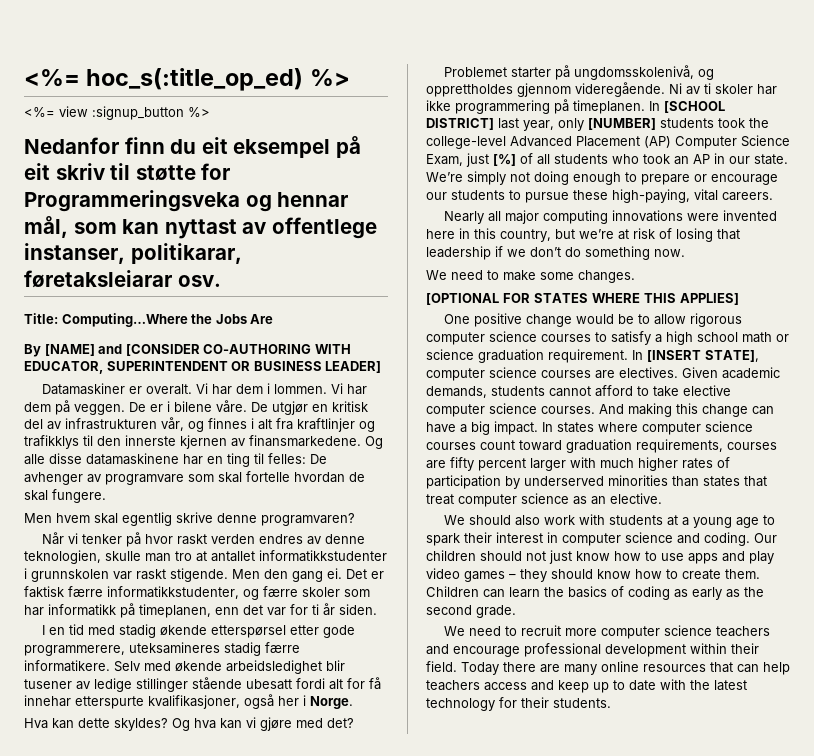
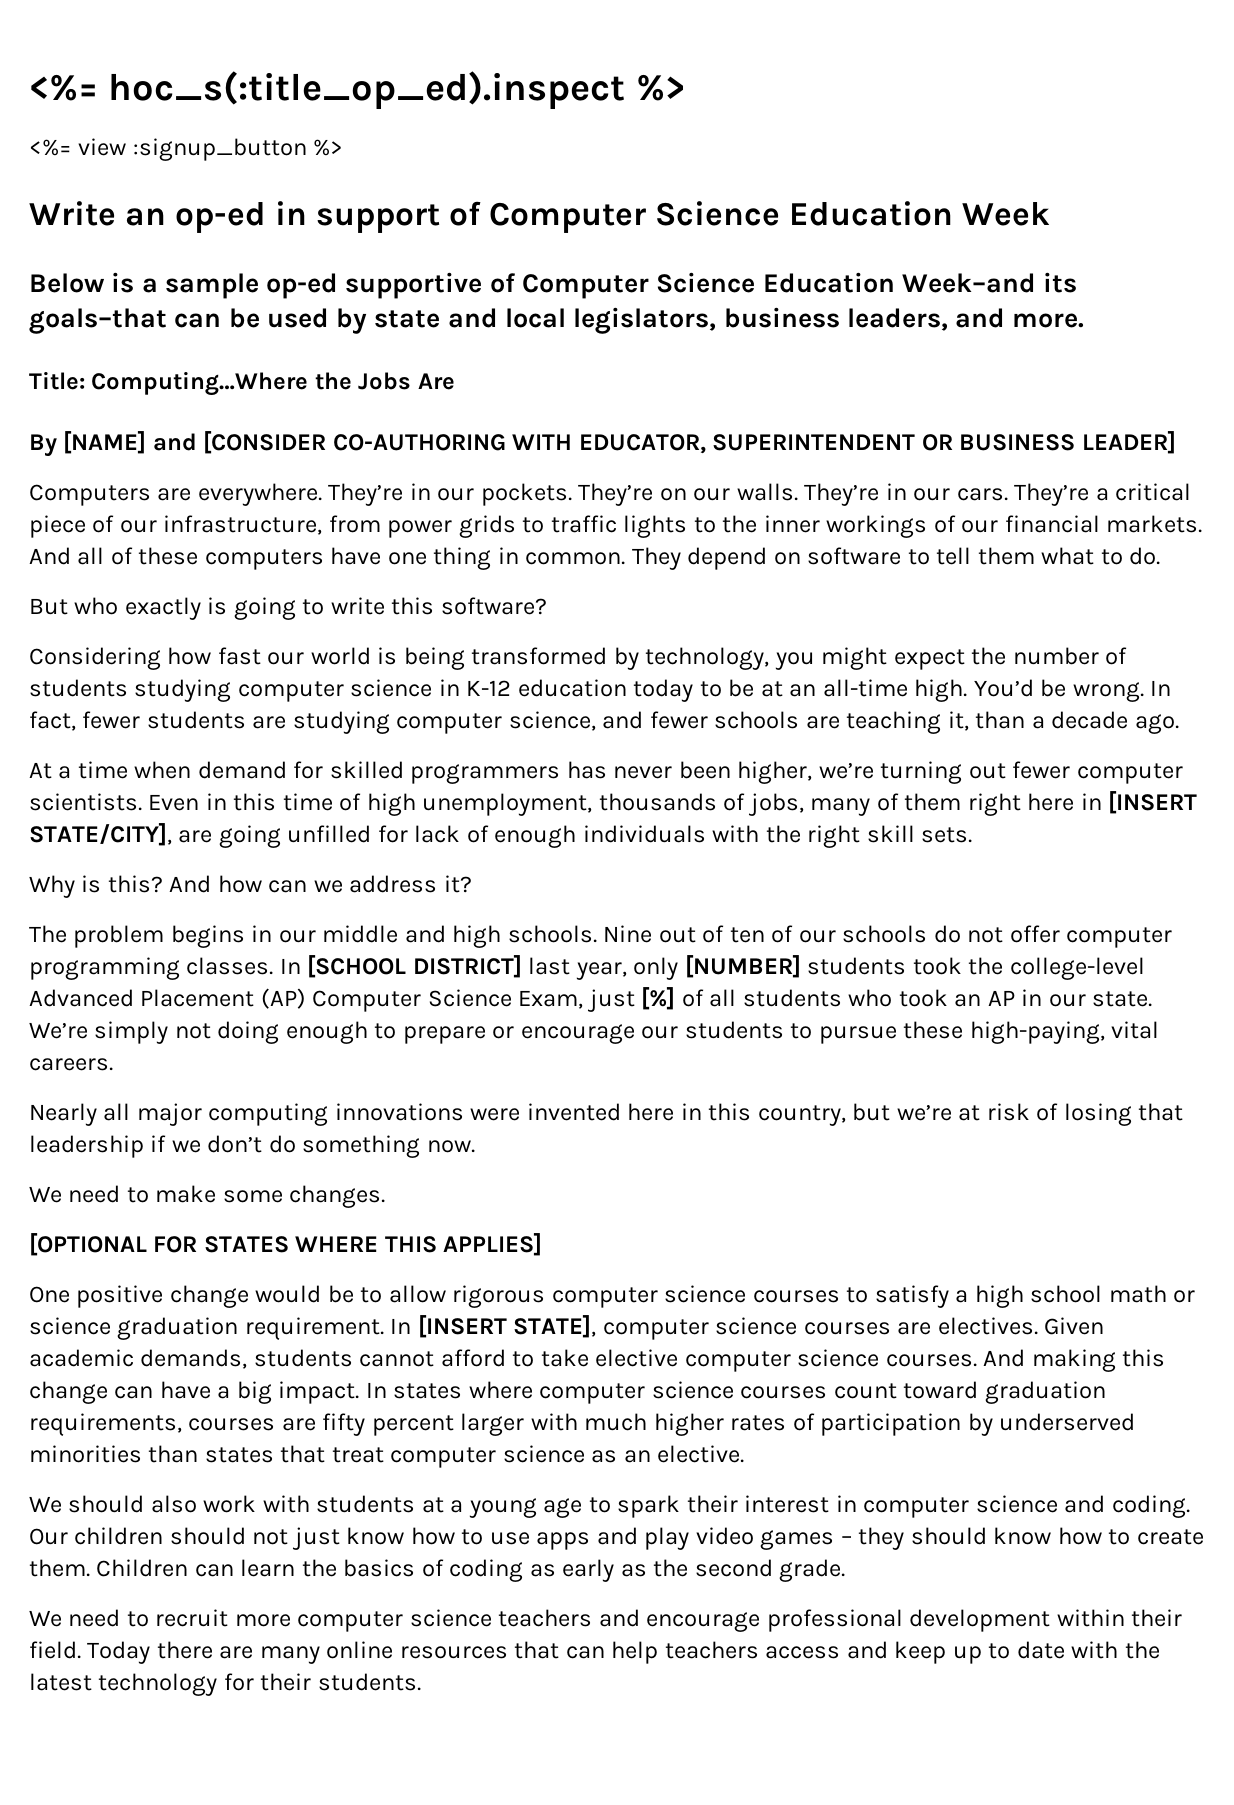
[24,68,304,91] <%= hoc_s(:title_op_ed) -> [29,71,626,110] <%= hoc_s(:title_op_ed).inspect
[24,136,361,158] [24,163,231,181] [24,190,349,212] [24,216,377,239] [24,243,242,264] [24,270,221,288] Nedanfor finn du eit eksempel på eit skriv til støtte for Programmeringsveka og hennar mål, som kan nyttast av offentlege instanser, politikarar, føretaksleiarar osv. -> [29,201,1051,233] [29,272,1078,299] [29,307,1085,334] Write an op-ed in support of Computer Science Education Week // Below is a sample op-ed supportive of Computer Science Education Week–and its goals–that can be used by state and local legislators, business leaders, and more.
[41,383,367,395] [24,400,368,415] [24,417,375,432] [24,435,383,449] [24,453,327,467] [24,471,365,485] [24,489,106,503] [24,512,355,526] [41,532,365,547] [24,550,387,564] [24,568,384,582] [24,586,370,600] [24,603,377,618] [41,624,355,638] [24,642,300,656] [24,660,345,674] [24,677,381,692] [24,694,353,709] [24,717,354,731] [443,65,714,80] [426,82,777,97] [426,99,645,114] Datamaskiner er overalt. Vi har dem i lommen. Vi har dem på veggen. De er i bilene våre. De utgjør en kritisk del av infrastrukturen vår, og finnes i alt fra kraftlinjer og trafikklys til den innerste kjernen av finansmarkedene. Og alle disse datamaskinene har en ting til felles: De avhenger av programvare som skal fortelle hvordan de skal fungere. // Men hvem skal egentlig skrive denne programvaren? // Når vi tenker på hvor raskt verden endres av denne teknologien, skulle man tro at antallet informatikkstudenter i grunnskolen var raskt stigende. Men den gang ei. Det er faktisk færre informatikkstudenter, og færre skoler som har informatikk på timeplanen, enn det var for ti år siden. // I en tid med stadig økende etterspørsel etter gode programmerere, uteksamineres stadig færre informatikere. Selv med økende arbeidsledighet blir tusener av ledige stillinger stående ubesatt fordi alt for få innehar etterspurte kvalifikasjoner, også her i Norge. // Hva kan dette skyldes? Og hva kan vi gjøre med det? // Problemet starter på ungdomsskolenivå, og opprettholdes gjennom videregående. Ni av ti skoler har ikke programmering på timeplanen. -> [29,483,1192,506] [29,515,1203,538] [29,547,1161,570] [29,597,547,620] [29,647,1128,670] [29,679,1172,702] [29,711,1179,734] [29,761,1183,784] [29,791,1198,816] [29,823,973,848] [29,875,472,898] [29,925,1173,948] [29,957,274,980] Computers are everywhere. They’re in our pockets. They’re on our walls. They’re in our cars. They’re a critical piece of our infrastructure, from power grids to traffic lights to the inner workings of our financial markets. And all of these computers have one thing in common. They depend on software to tell them what to do. // But who exactly is going to write this software? // Considering how fast our world is being transformed by technology, you might expect the number of students studying computer science in K-12 education today to be at an all-time high. You’d be wrong. In fact, fewer students are studying computer science, and fewer schools are teaching it, than a decade ago. // At a time when demand for skilled programmers has never been higher, we’re turning out fewer computer scientists. Even in this time of high unemployment, thousands of jobs, many of them right here in [INSERT STATE/CITY], are going unfilled for lack of enough individuals with the right skill sets. // Why is this? And how can we address it? // The problem begins in our middle and high schools. Nine out of ten of our schools do not offer computer programming classes.

